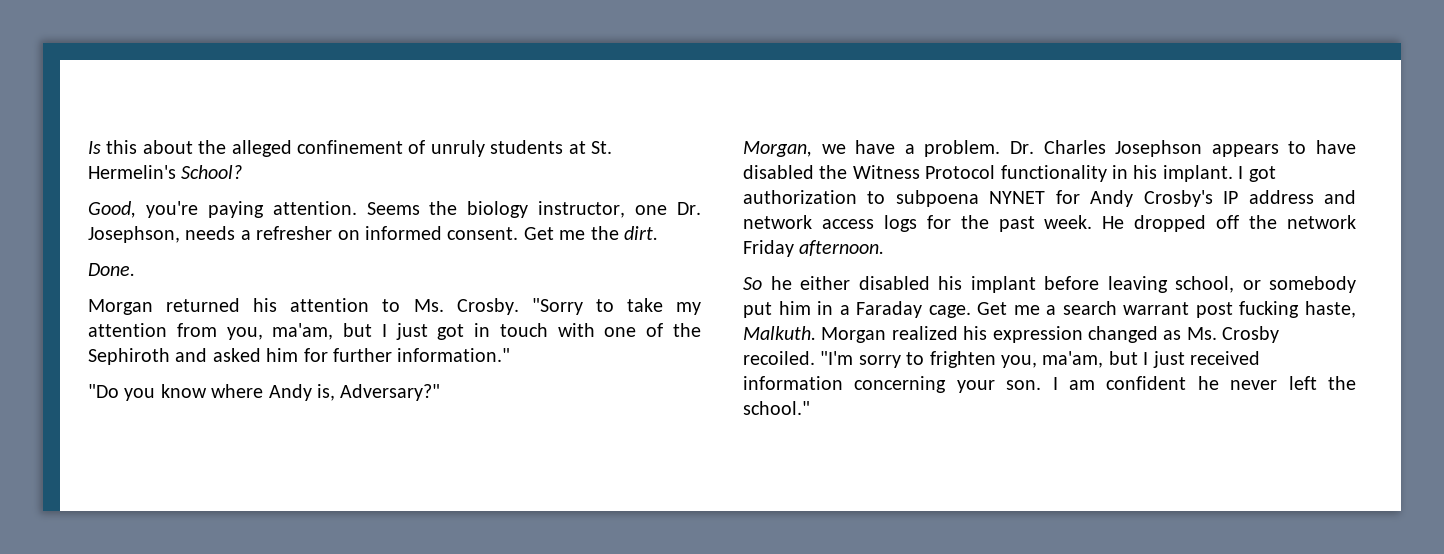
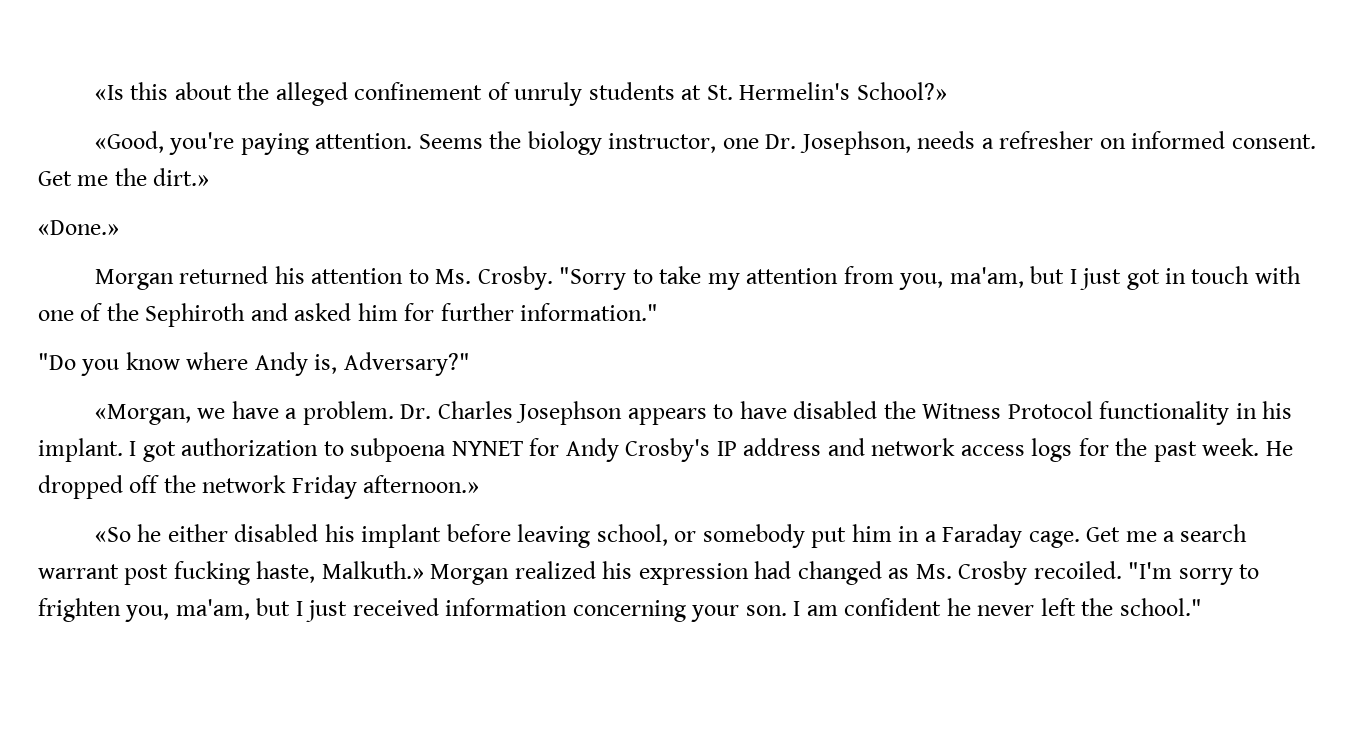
[88,141,101,154] Is -> [94,85,124,100] «Is
[181,165,243,179] [88,201,136,218] School? // Good, -> [856,82,947,100] [94,131,164,153] School?» // «Good,
[623,226,658,240] [88,263,135,276] dirt. // Done. -> [153,168,210,186] [38,220,119,235] dirt.» // «Done.»
[743,141,812,157] Morgan, -> [94,404,191,425] «Morgan,
[799,240,885,256] [743,277,762,290] afternoon. // So -> [363,475,480,493] [94,527,131,542] afternoon.» // «So
[743,326,816,340] Malkuth. -> [321,561,424,579] Malkuth.»
(1083, 334) none -> [754,561,792,579] had

